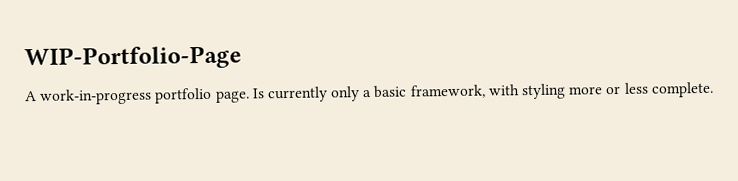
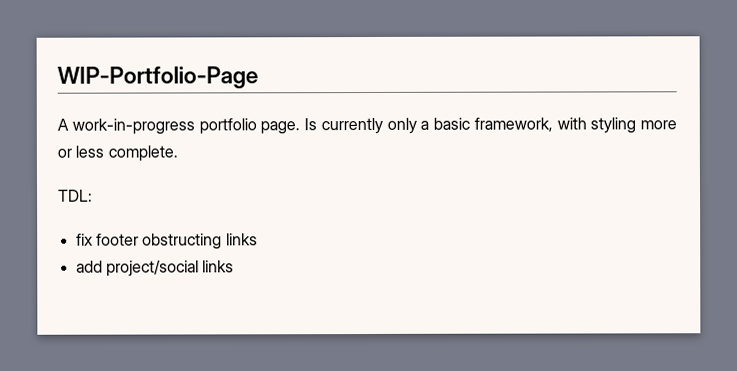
(714, 89) none -> [58,189,93,202] [75,233,258,250] [75,260,235,277] // TDL: // fix footer obstructing links // add project/social links

